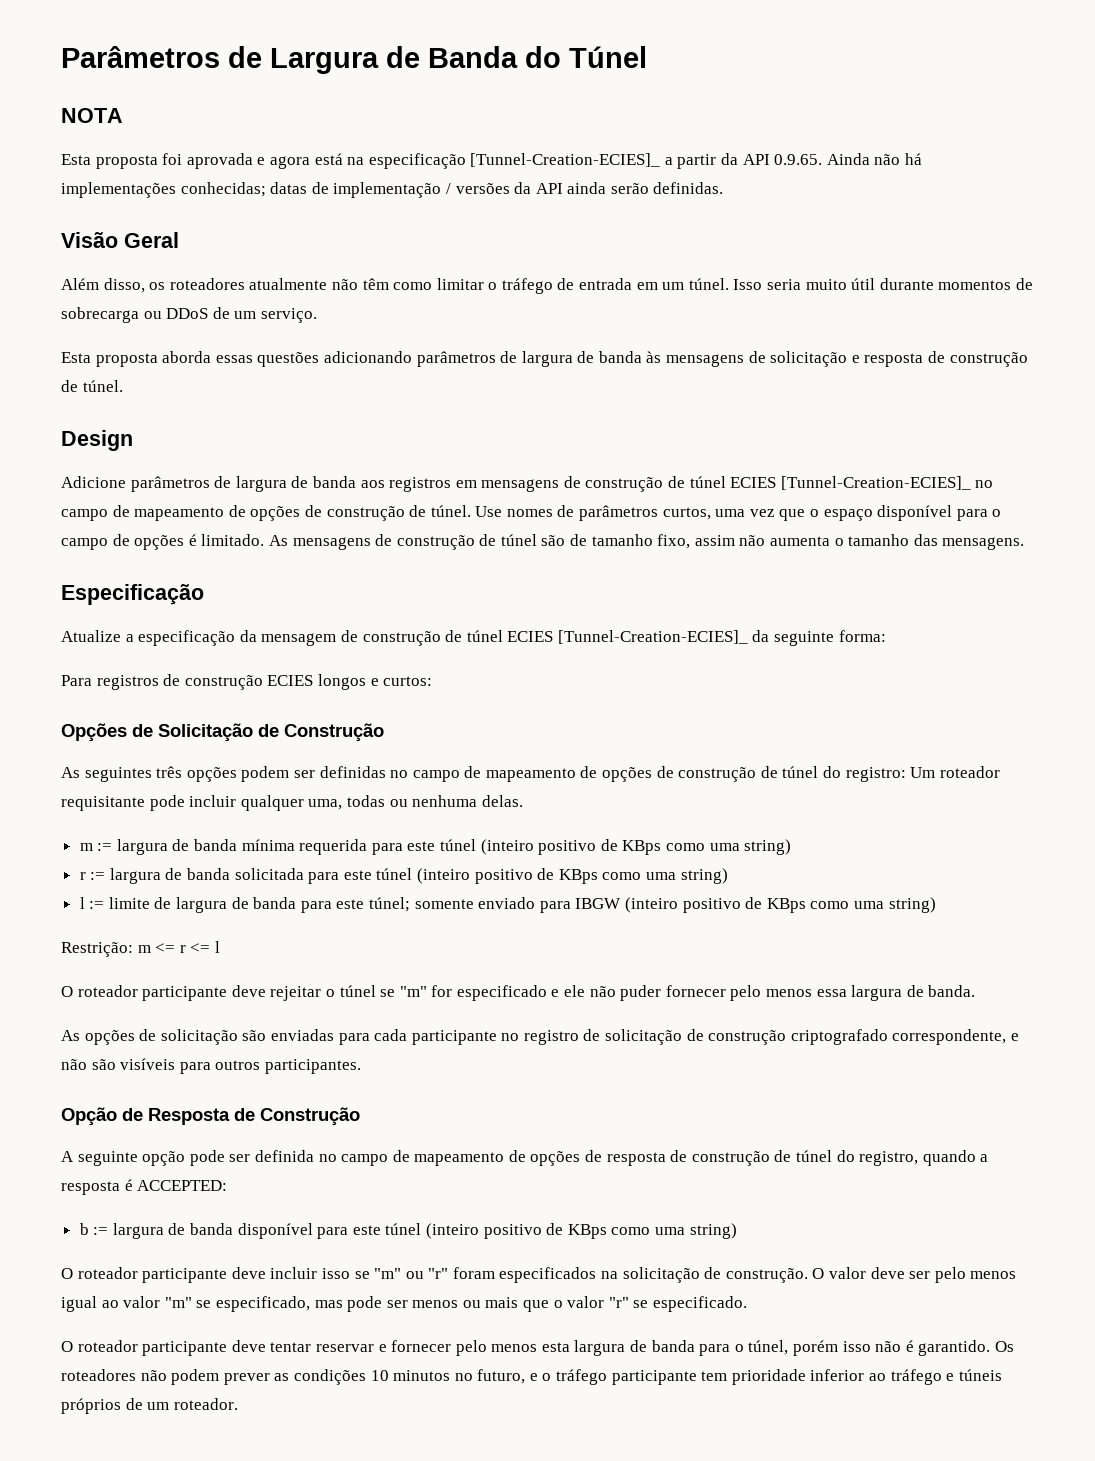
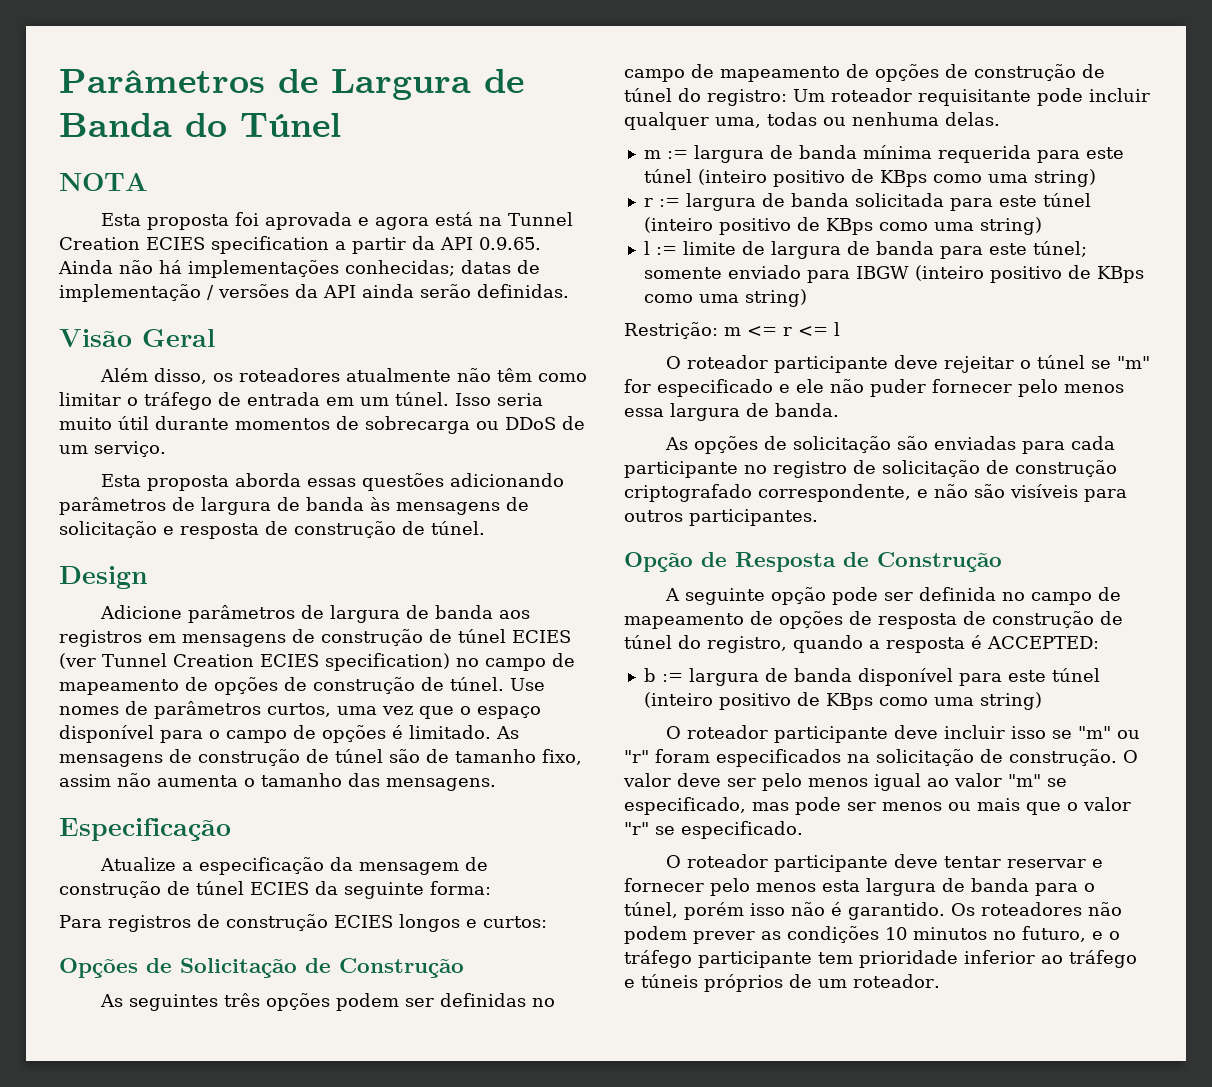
[368,153,661,169] especificação [Tunnel-Creation-ECIES]_ -> [508,212,574,226] [59,236,329,254] Tunnel Creation ECIES specification
[780,476,971,490] [Tunnel-Creation-ECIES]_ -> [59,653,450,671] (ver Tunnel Creation ECIES specification)
[557,630,748,644] [Tunnel-Creation-ECIES]_ -> (309, 888) none

